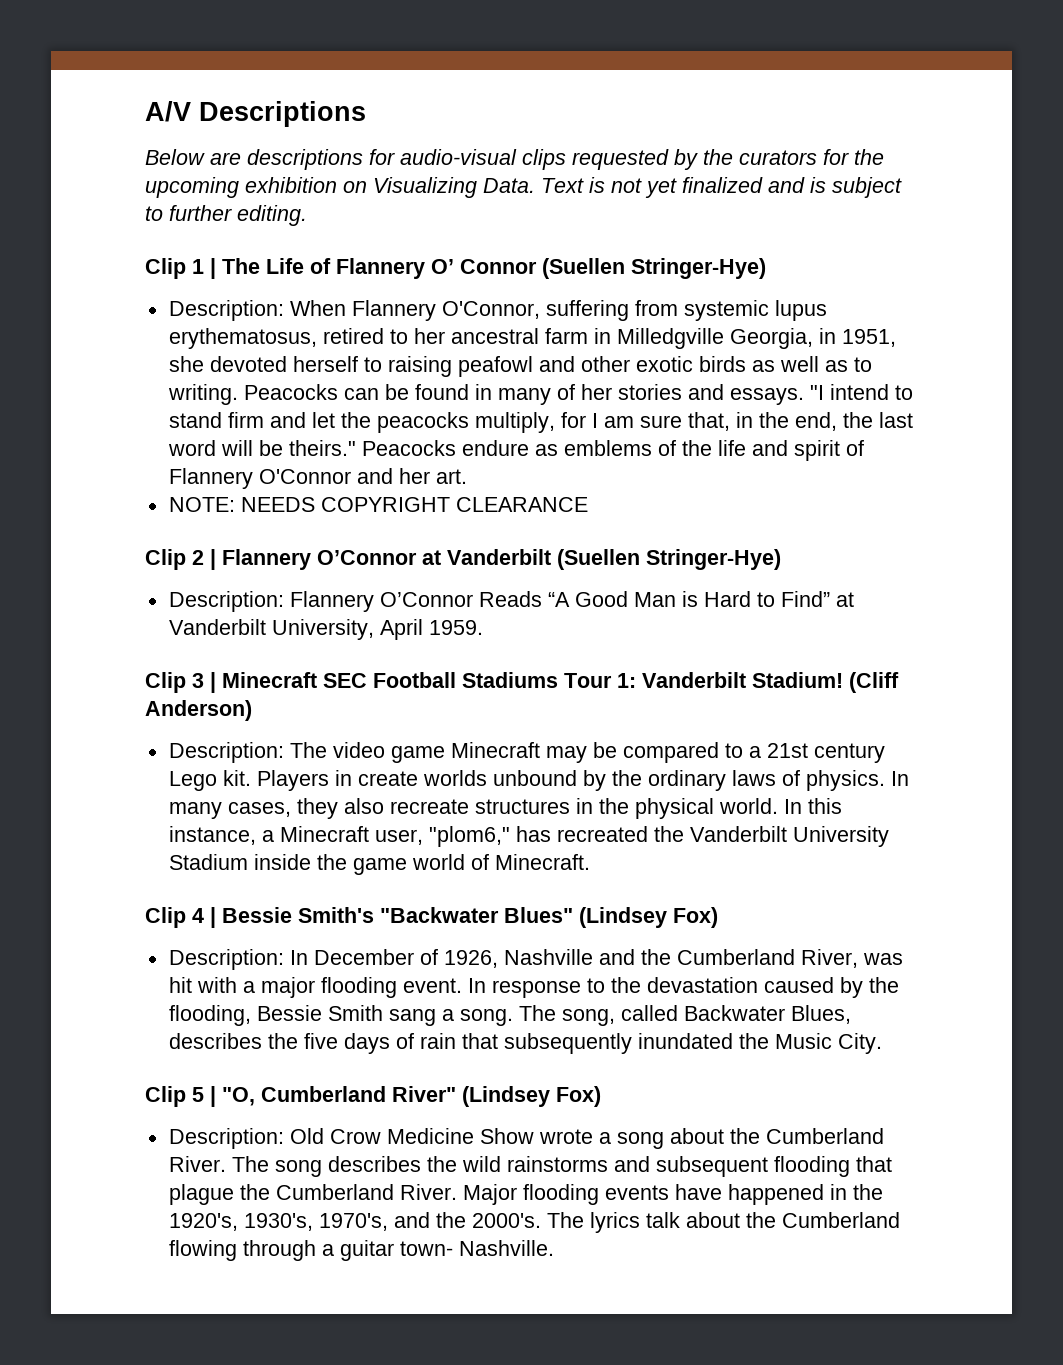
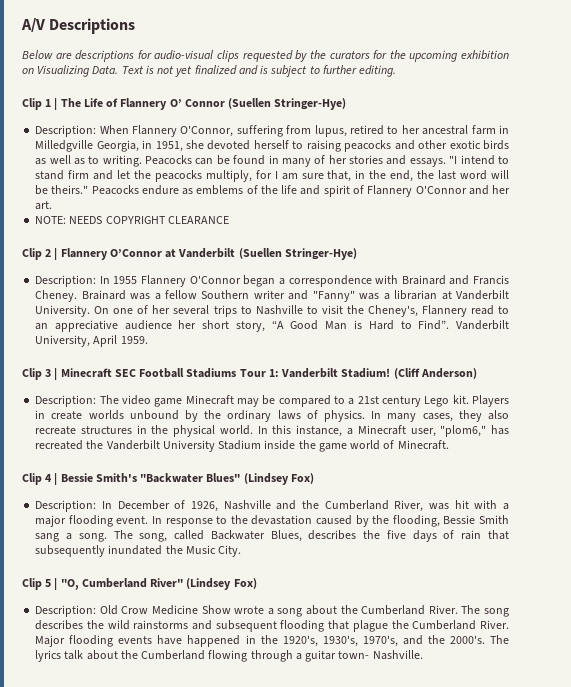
[683,300,827,321] [168,328,317,349] systemic lupus erythematosus, -> [314,125,347,137] lupus,
[457,356,533,377] peafowl -> [344,140,392,152] peacocks
[289,591,542,612] Flannery O’Connor Reads -> [99,275,510,287] [35,290,509,302] [35,305,510,317] [35,320,265,332] In 1955 Flannery O'Connor began a correspondence with Brainard and Francis Cheney. Brainard was a fellow Southern writer and "Fanny" was a librarian at Vanderbilt University. On one of her several trips to Nashville to visit the Cheney's, Flannery read to an appreciative audience her short story,
[780,591,854,607] Find” at -> [418,320,450,330] Find”.

